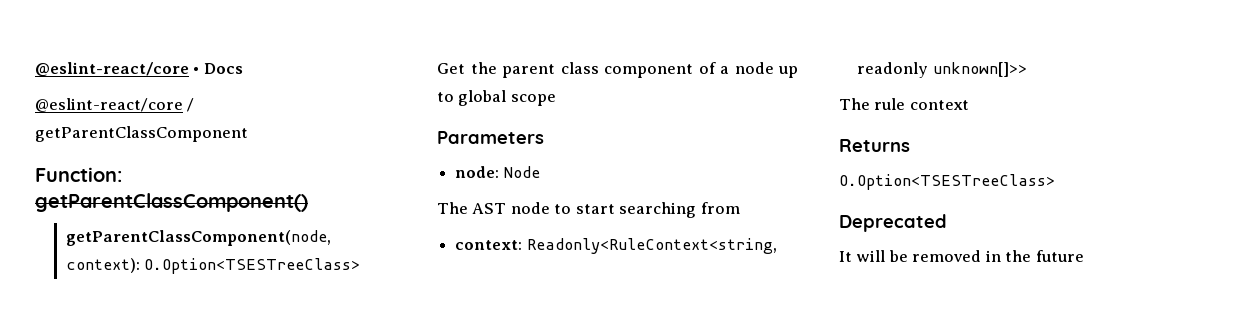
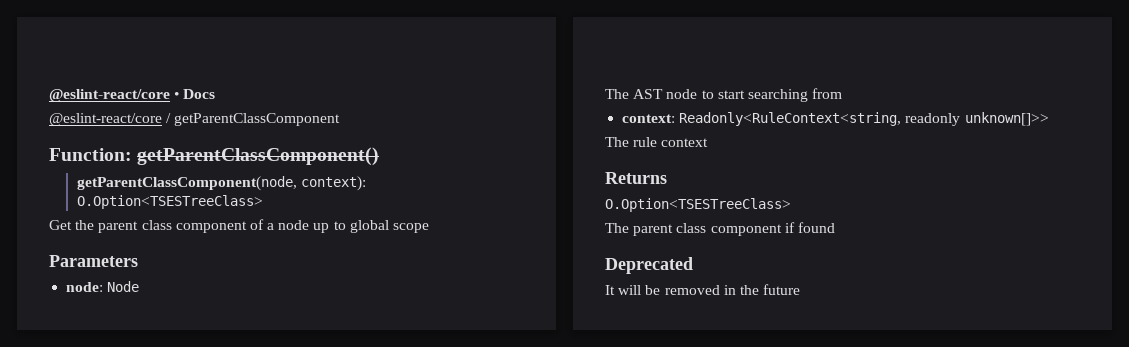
(1055, 182) none -> [605,222,835,236] // The parent class component if found

